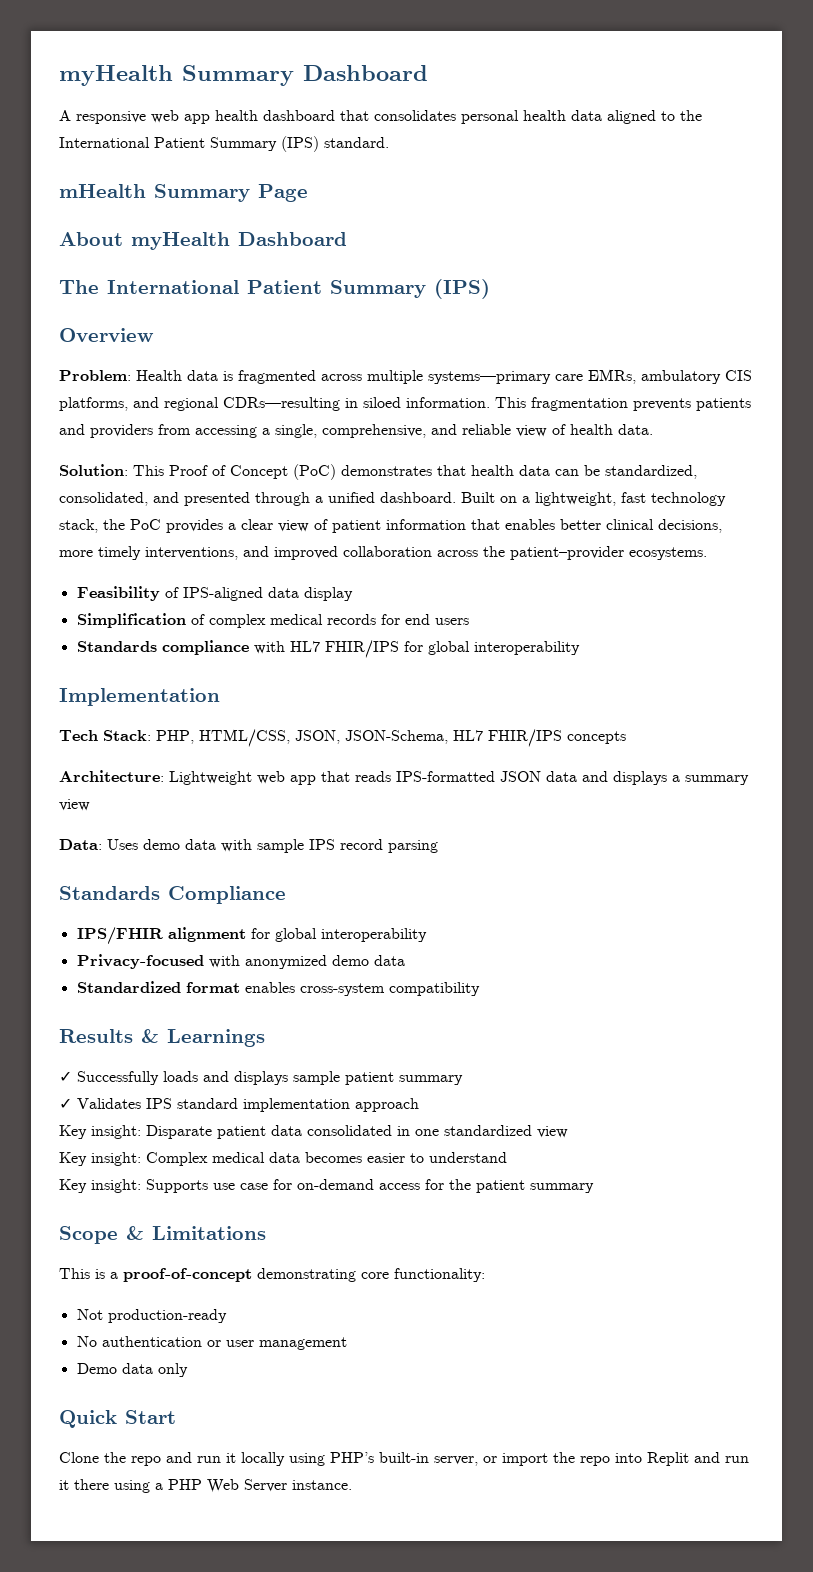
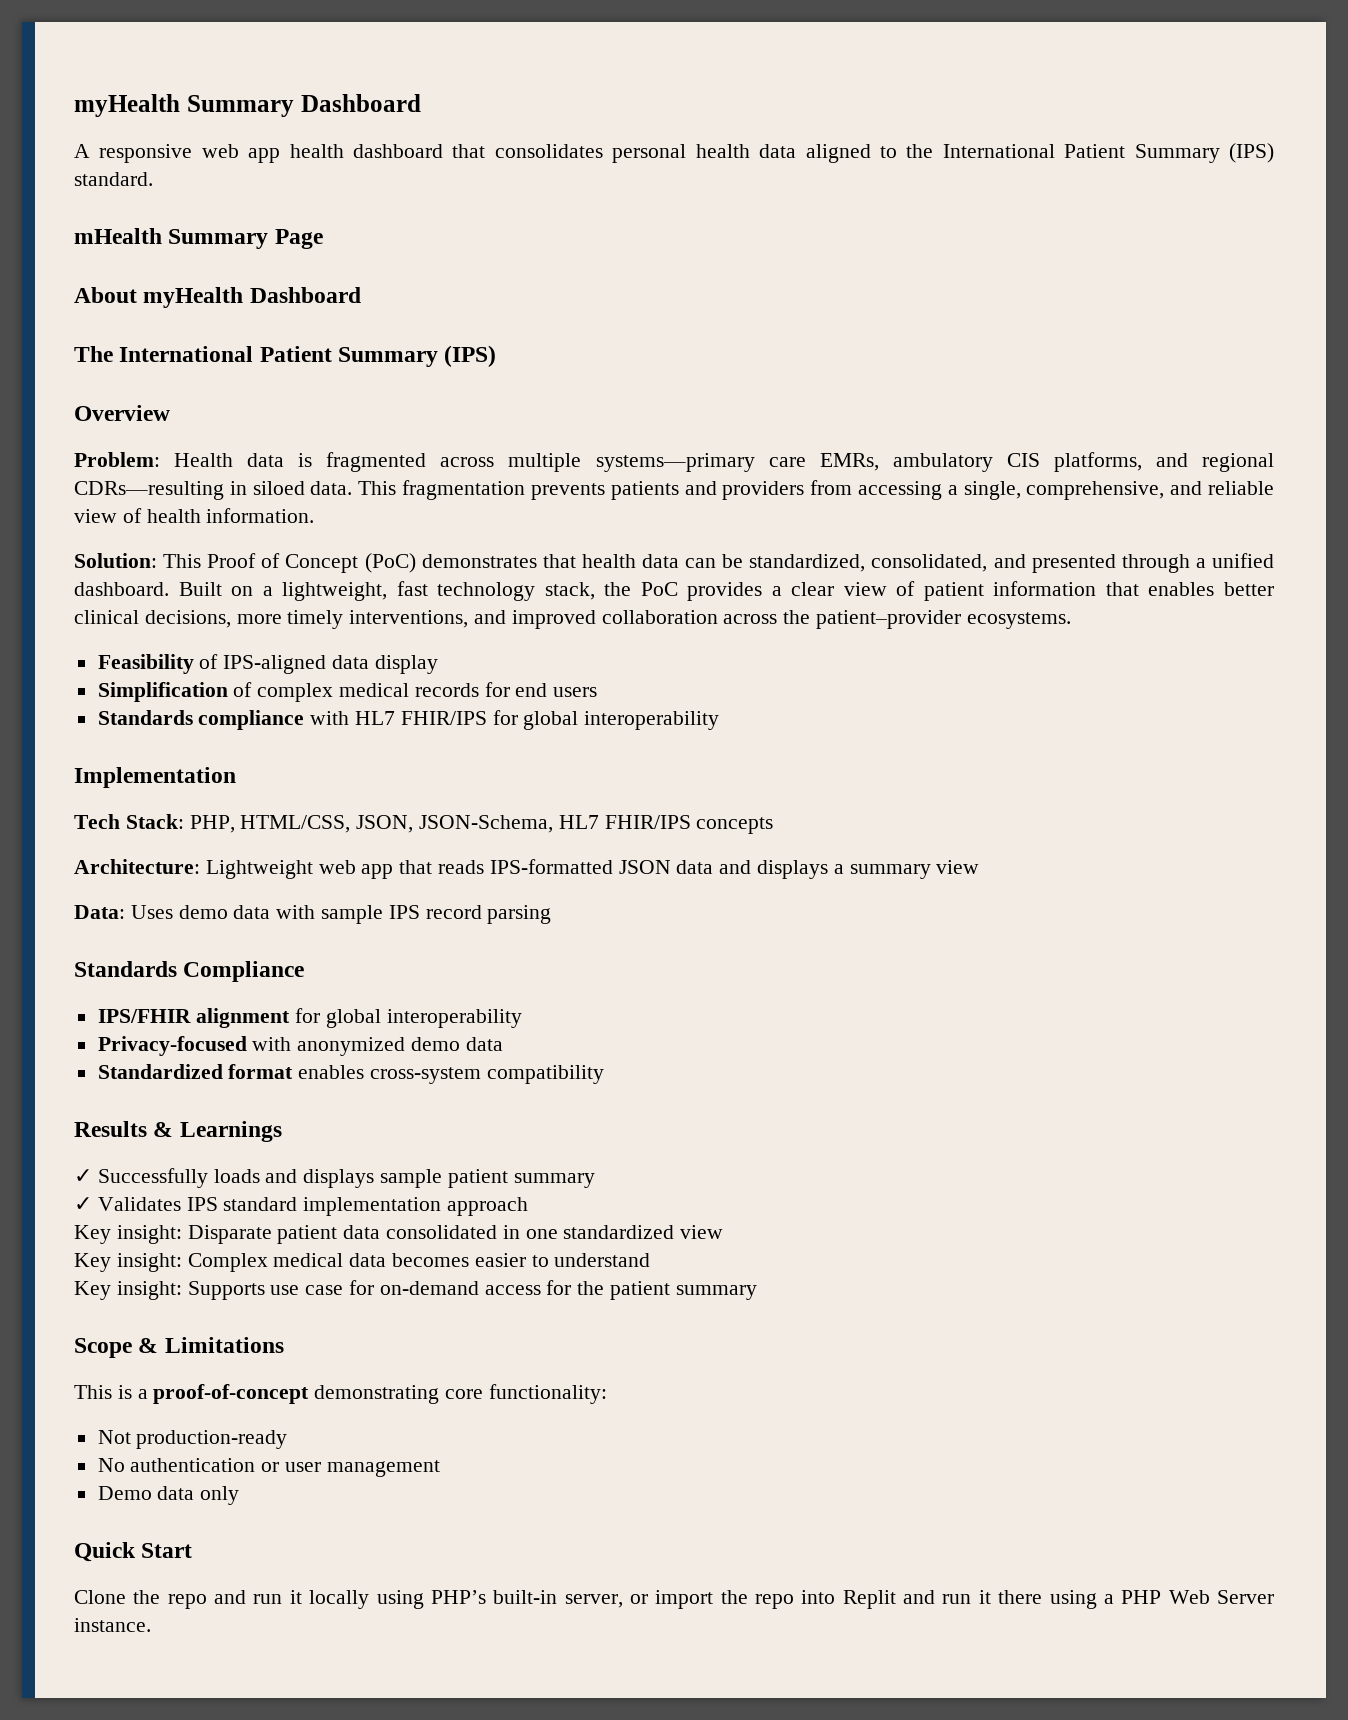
[406,397,490,408] information. -> [310,481,353,495] data.
[618,424,653,435] data. -> [206,508,315,523] information.

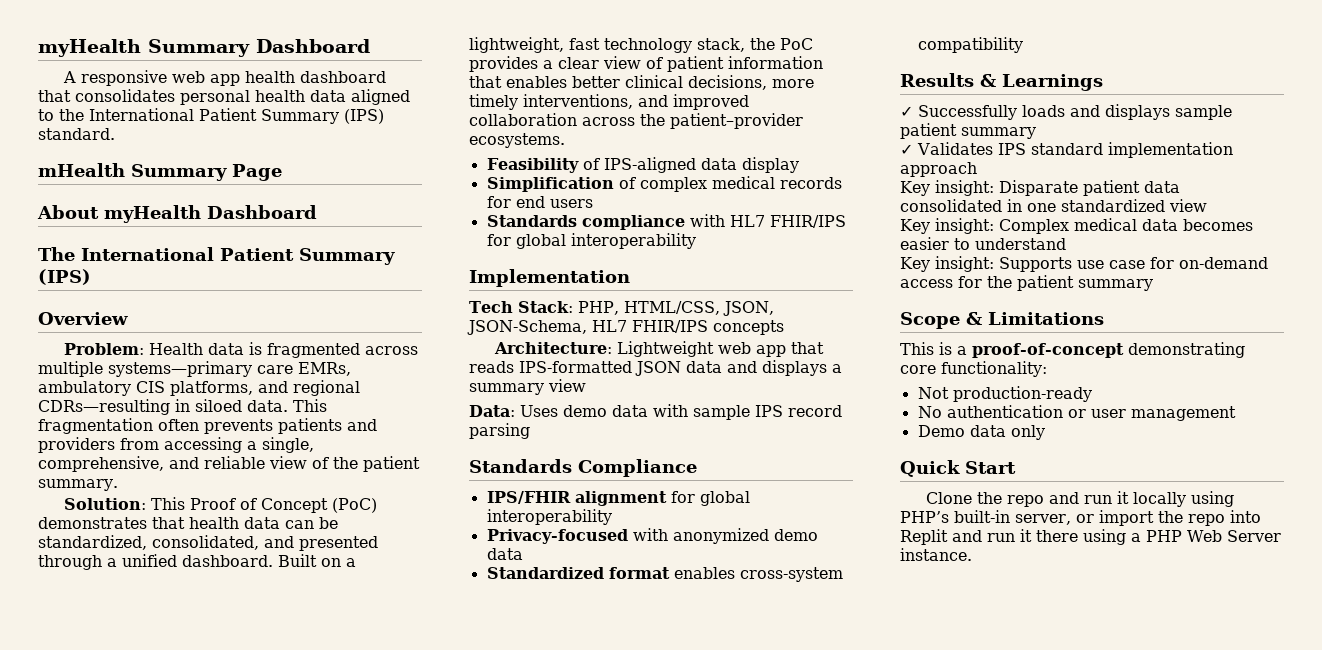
(526, 490) none -> [158,419,199,431] often
[146,508,315,523] health information. -> [333,456,420,472] [38,479,118,491] the patient summary.

